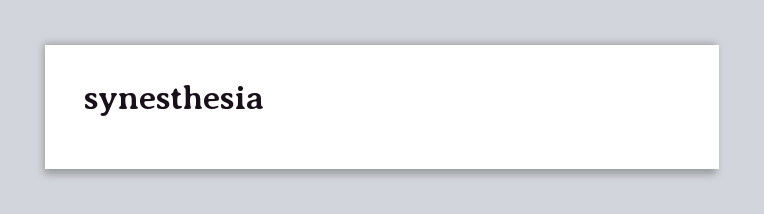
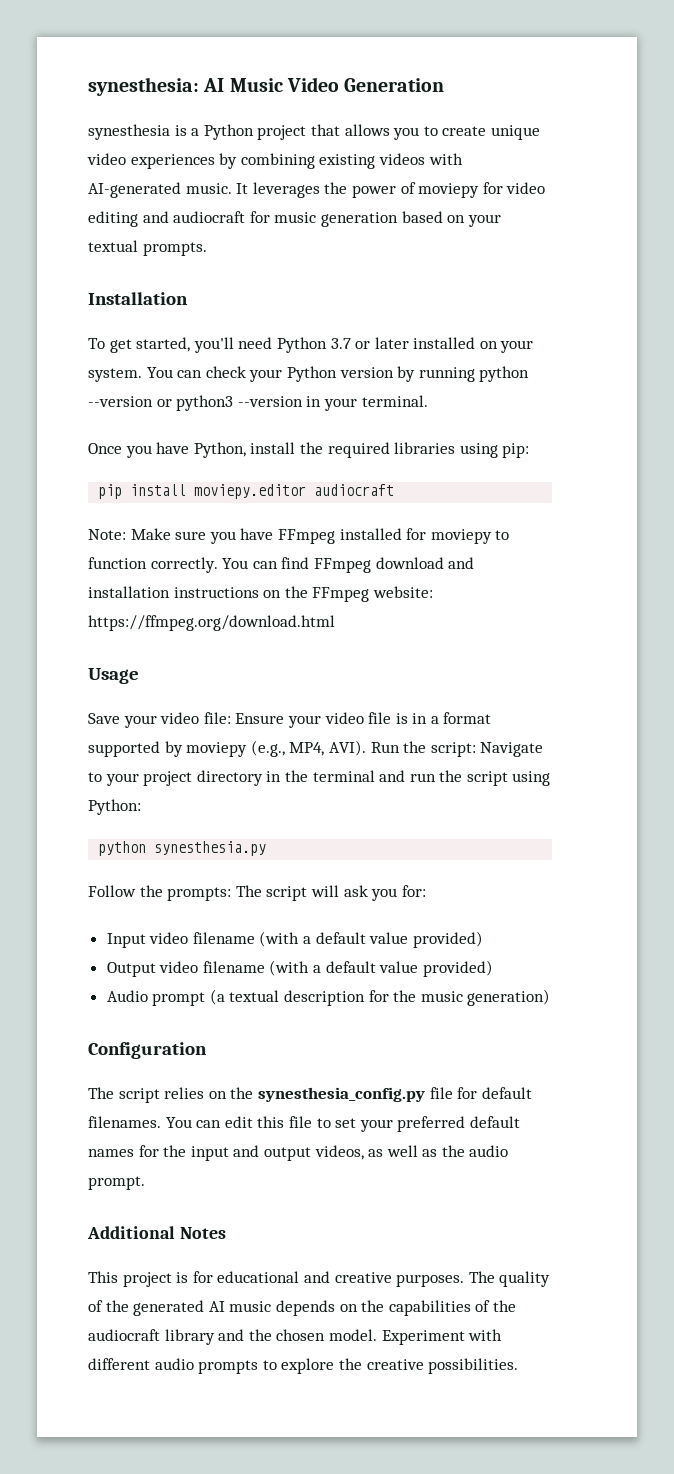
[84,85,264,116] synesthesia -> [88,77,445,96] [88,124,540,140] [87,153,463,169] [88,182,546,198] [88,211,501,227] [88,240,207,256] [88,292,188,305] [88,337,534,353] [88,366,530,382] [88,395,428,411] [88,442,530,458] [98,484,395,499] [88,528,510,544] [88,557,475,573] [88,586,433,602] [88,615,335,631] [88,668,139,684] [88,712,492,728] [88,740,544,757] [88,770,551,786] [88,799,141,815] [98,841,267,856] [88,885,426,901] [106,931,483,948] [106,960,493,977] [106,989,551,1006] [88,1042,207,1059] [88,1087,532,1103] [88,1116,520,1132] [88,1145,509,1161] [88,1176,145,1190] [87,1226,226,1239] [88,1271,551,1287] [88,1300,516,1316] [88,1329,503,1345] [88,1358,519,1374] synesthesia: AI Music Video Generation // synesthesia is a Python project that allows you to create unique video experiences by combining existing videos with AI-generated music. It leverages the power of moviepy for video editing and audiocraft for music generation based on your textual prompts. // Installation // To get started, you'll need Python 3.7 or later installed on your system. You can check your Python version by running python --version or python3 --version in your terminal. // Once you have Python, install the required libraries using pip: // pip install moviepy.editor audiocraft // Note: Make sure you have FFmpeg installed for moviepy to function correctly. You can find FFmpeg download and installation instructions on the FFmpeg website: https://ffmpeg.org/download.html // Usage // Save your video file: Ensure your video file is in a format supported by moviepy (e.g., MP4, AVI). Run the script: Navigate to your project directory in the terminal and run the script using Python: // python synesthesia.py // Follow the prompts: The script will ask you for: // Input video filename (with a default value provided) // Output video filename (with a default value provided) // Audio prompt (a textual description for the music generation) // Configuration // The script relies on the synesthesia_config.py file for default filenames. You can edit this file to set your preferred default names for the input and output videos, as well as the audio prompt. // Additional Notes // This project is for educational and creative purposes. The quality of the generated AI music depends on the capabilities of the audiocraft library and the chosen model. Experiment with different audio prompts to explore the creative possibilities.

